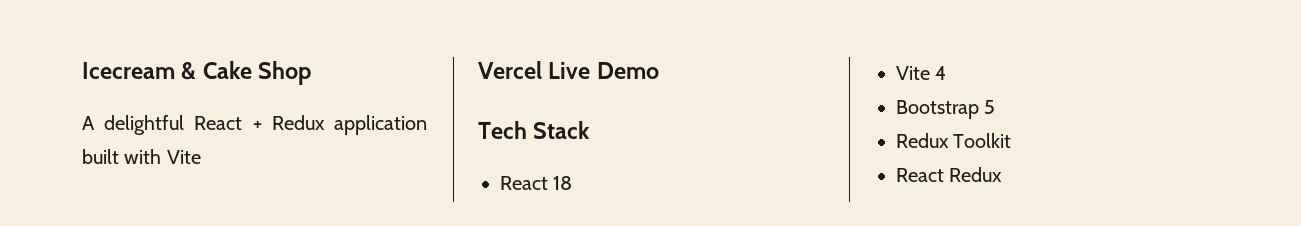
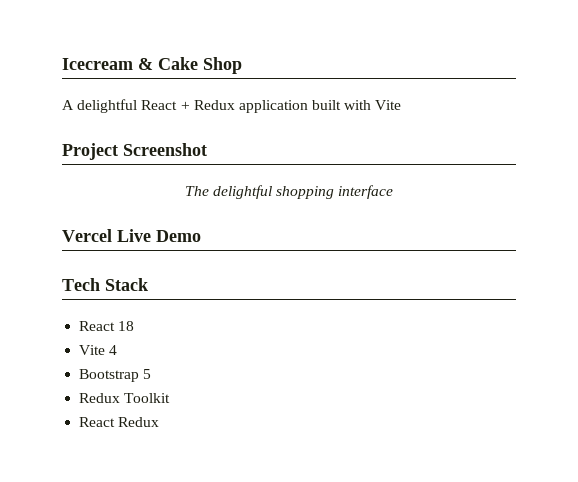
(201, 157) none -> [62,143,207,160] [184,185,394,199] // Project Screenshot // The delightful shopping interface

